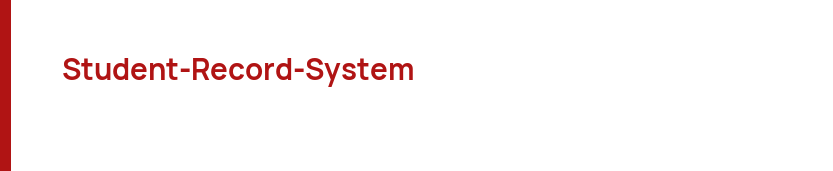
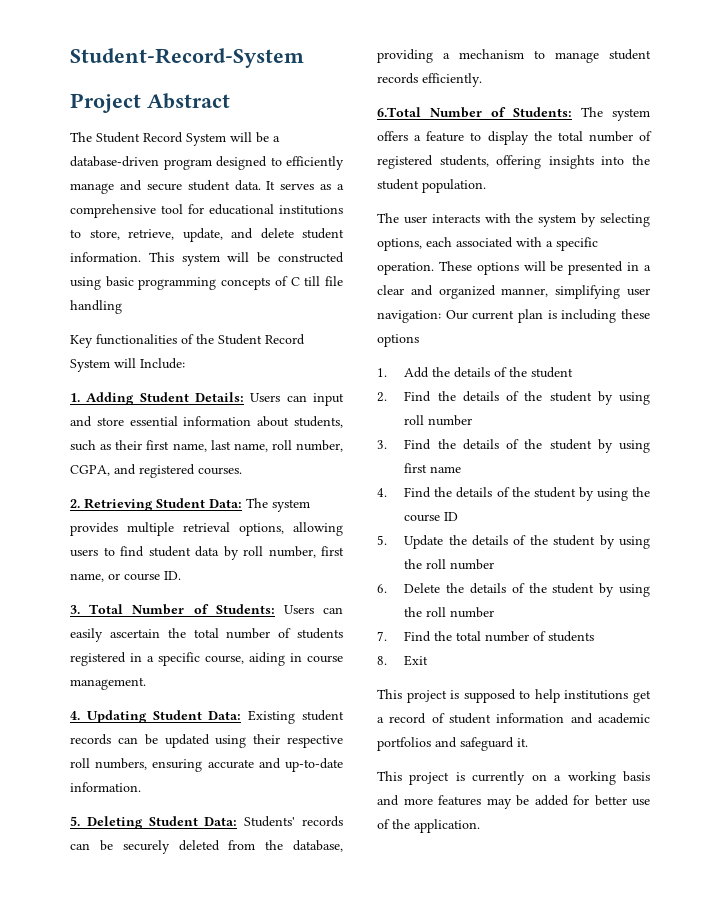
(415, 72) none -> [70,93,230,113] [70,132,280,146] [70,156,344,170] [70,180,344,194] [70,204,343,218] [70,228,344,242] [70,252,344,266] [70,276,344,290] [70,300,122,314] [70,334,305,348] [70,358,185,372] [70,392,344,406] [70,416,343,428] [70,440,343,452] [70,464,242,478] [70,498,310,512] [70,522,343,536] [70,546,344,560] [70,571,181,582] [70,604,343,615] [70,628,343,642] [70,652,343,666] [70,677,146,690] [70,710,344,724] [70,734,343,748] [70,758,343,772] [70,782,141,792] [70,816,343,829] [70,840,343,854] [377,49,651,63] [377,73,482,87] [377,107,650,121] [377,131,652,145] [377,155,650,169] [377,179,486,193] [377,213,650,227] [377,237,598,251] [377,261,651,275] [377,285,650,299] [377,309,650,323] [377,334,419,347] [377,367,574,378] [377,391,650,405] [404,415,473,426] [377,439,650,453] [404,463,462,473] [377,487,650,501] [404,512,459,522] [377,535,650,549] [404,559,495,570] [377,583,650,597] [404,607,495,618] [377,631,595,642] [377,655,429,666] [377,689,651,703] [377,713,650,724] [377,737,528,751] [377,771,650,785] [377,795,650,809] [377,819,480,833] // Project Abstract // The Student Record System will be a database-driven program designed to efficiently manage and secure student data. It serves as a comprehensive tool for educational institutions to store, retrieve, update, and delete student information. This system will be constructed using basic programming concepts of C till file handling // Key functionalities of the Student Record System will Include: // 1. Adding Student Details: Users can input and store essential information about students, such as their first name, last name, roll number, CGPA, and registered courses. // 2. Retrieving Student Data: The system provides multiple retrieval options, allowing users to find student data by roll number, first name, or course ID. // 3. Total Number of Students: Users can easily ascertain the total number of students registered in a specific course, aiding in course management. // 4. Updating Student Data: Existing student records can be updated using their respective roll numbers, ensuring accurate and up-to-date information. // 5. Deleting Student Data: Students' records can be securely deleted from the database, providing a mechanism to manage student records efficiently. // 6.Total Number of Students: The system offers a feature to display the total number of registered students, offering insights into the student population. // The user interacts with the system by selecting options, each associated with a specific operation. These options will be presented in a clear and organized manner, simplifying user navigation: Our current plan is including these options // 1. Add the details of the student // 2. Find the details of the student by using roll number // 3. Find the details of the student by using first name // 4. Find the details of the student by using the course ID // 5. Update the details of the student by using the roll number // 6. Delete the details of the student by using the roll number // 7. Find the total number of students // 8. Exit // This project is supposed to help institutions get a record of student information and academic portfolios and safeguard it. // This project is currently on a working basis and more features may be added for better use of the application.

